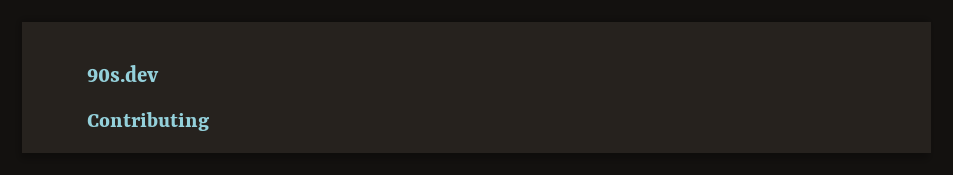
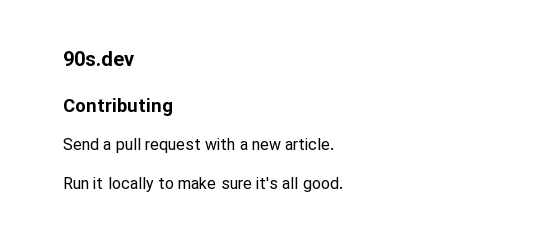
(209, 121) none -> [63,138,335,153] [63,177,343,192] // Send a pull request with a new article. // Run it locally to make sure it's all good.

